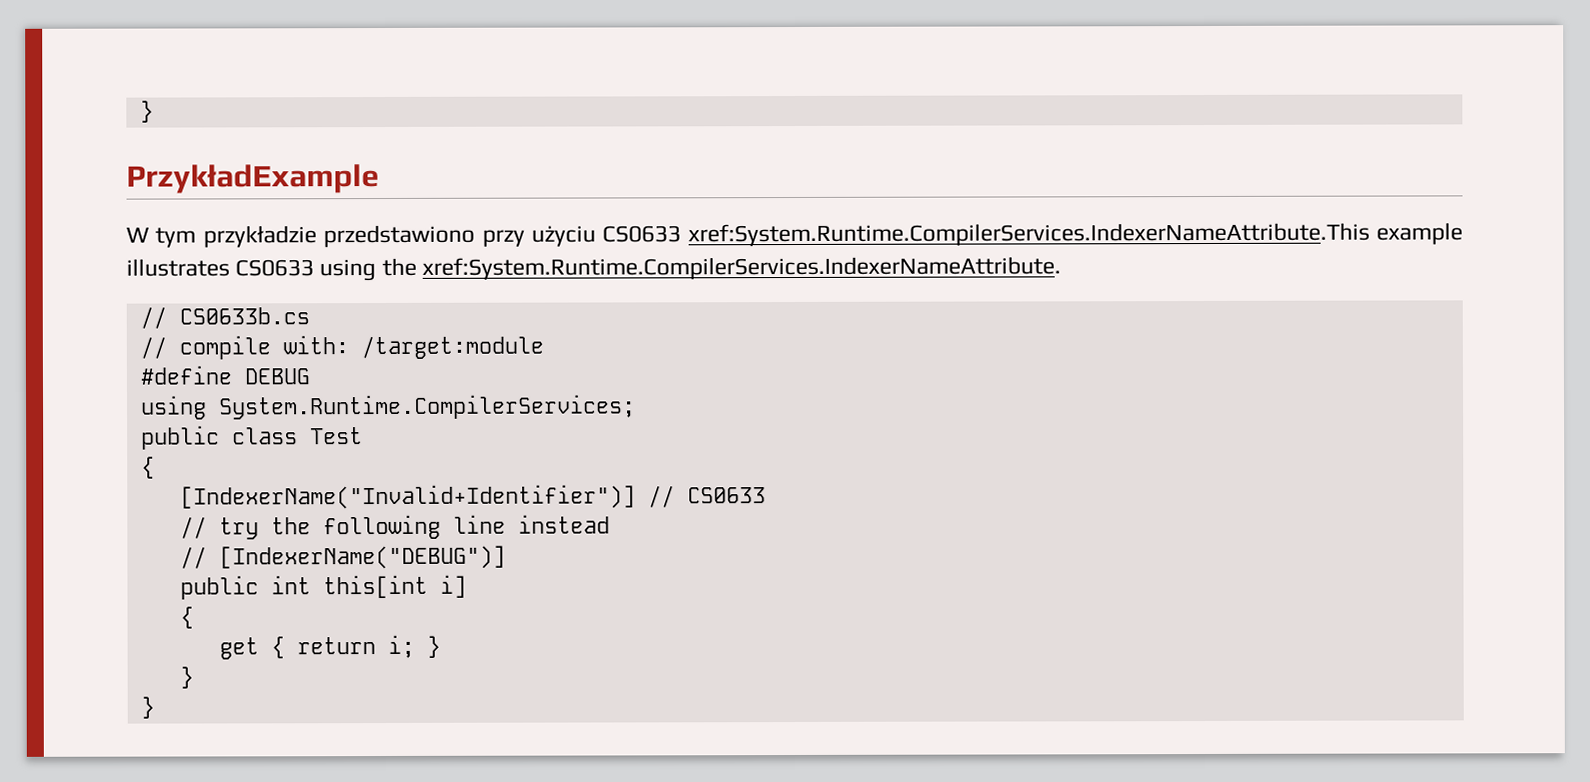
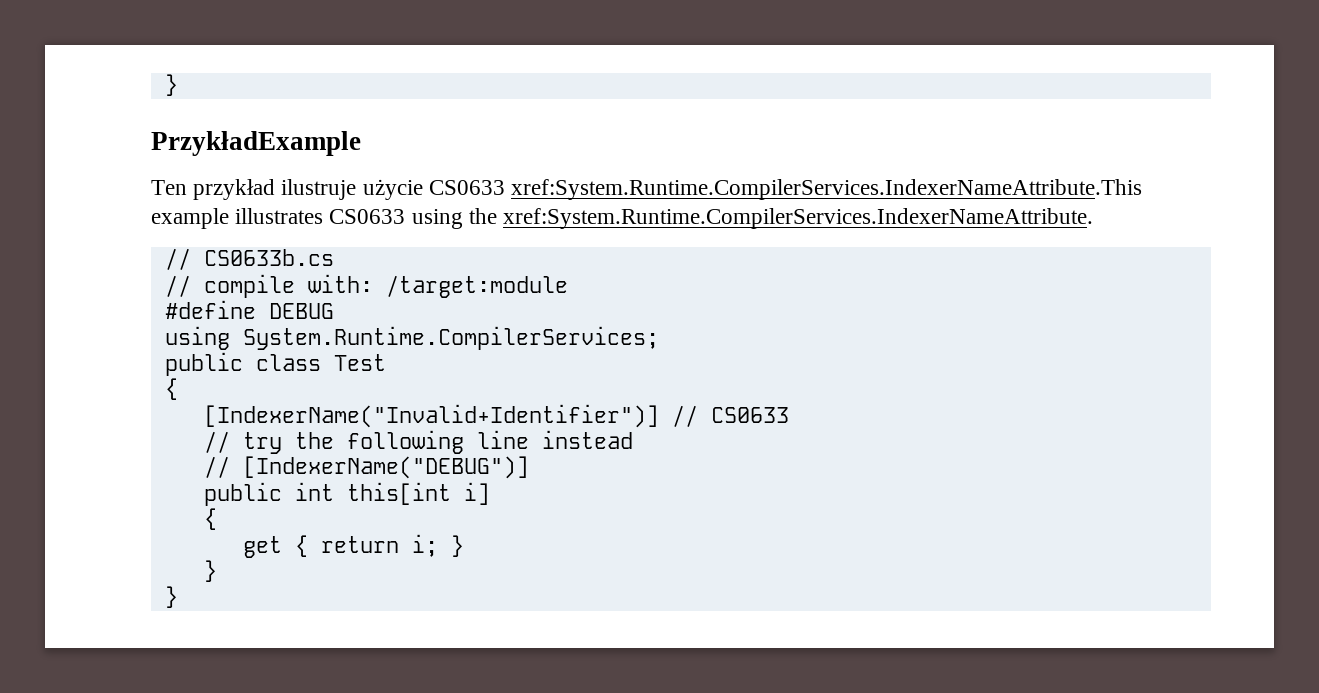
[126,224,596,248] W tym przykładzie przedstawiono przy użyciu -> [151,179,423,200] Ten przykład ilustruje użycie

